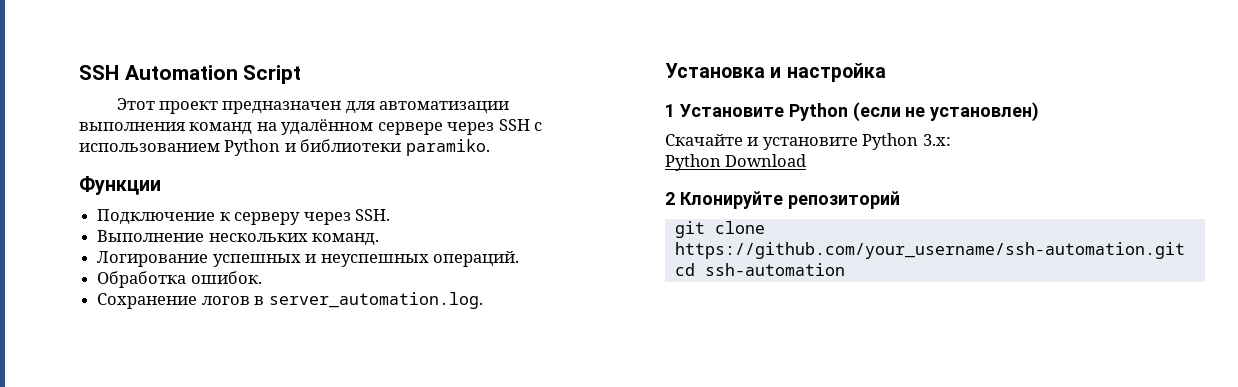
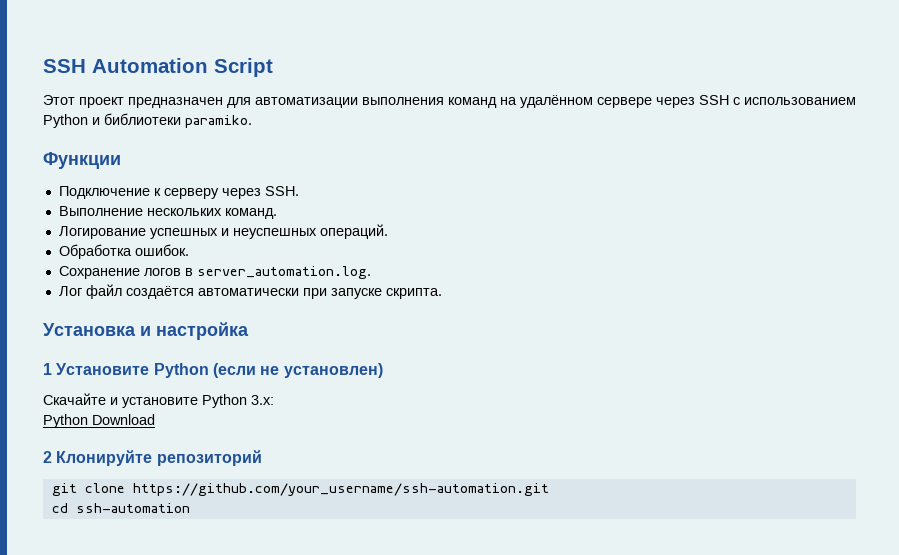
(483, 300) none -> [58,284,442,299] // Лог файл создаётся автоматически при запуске скрипта.

